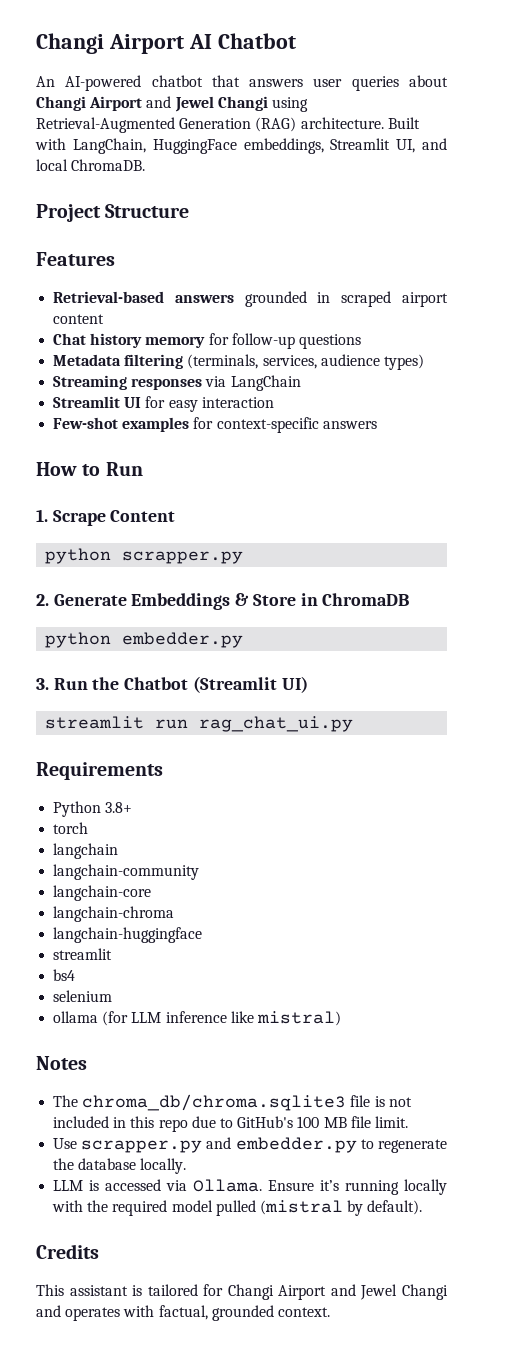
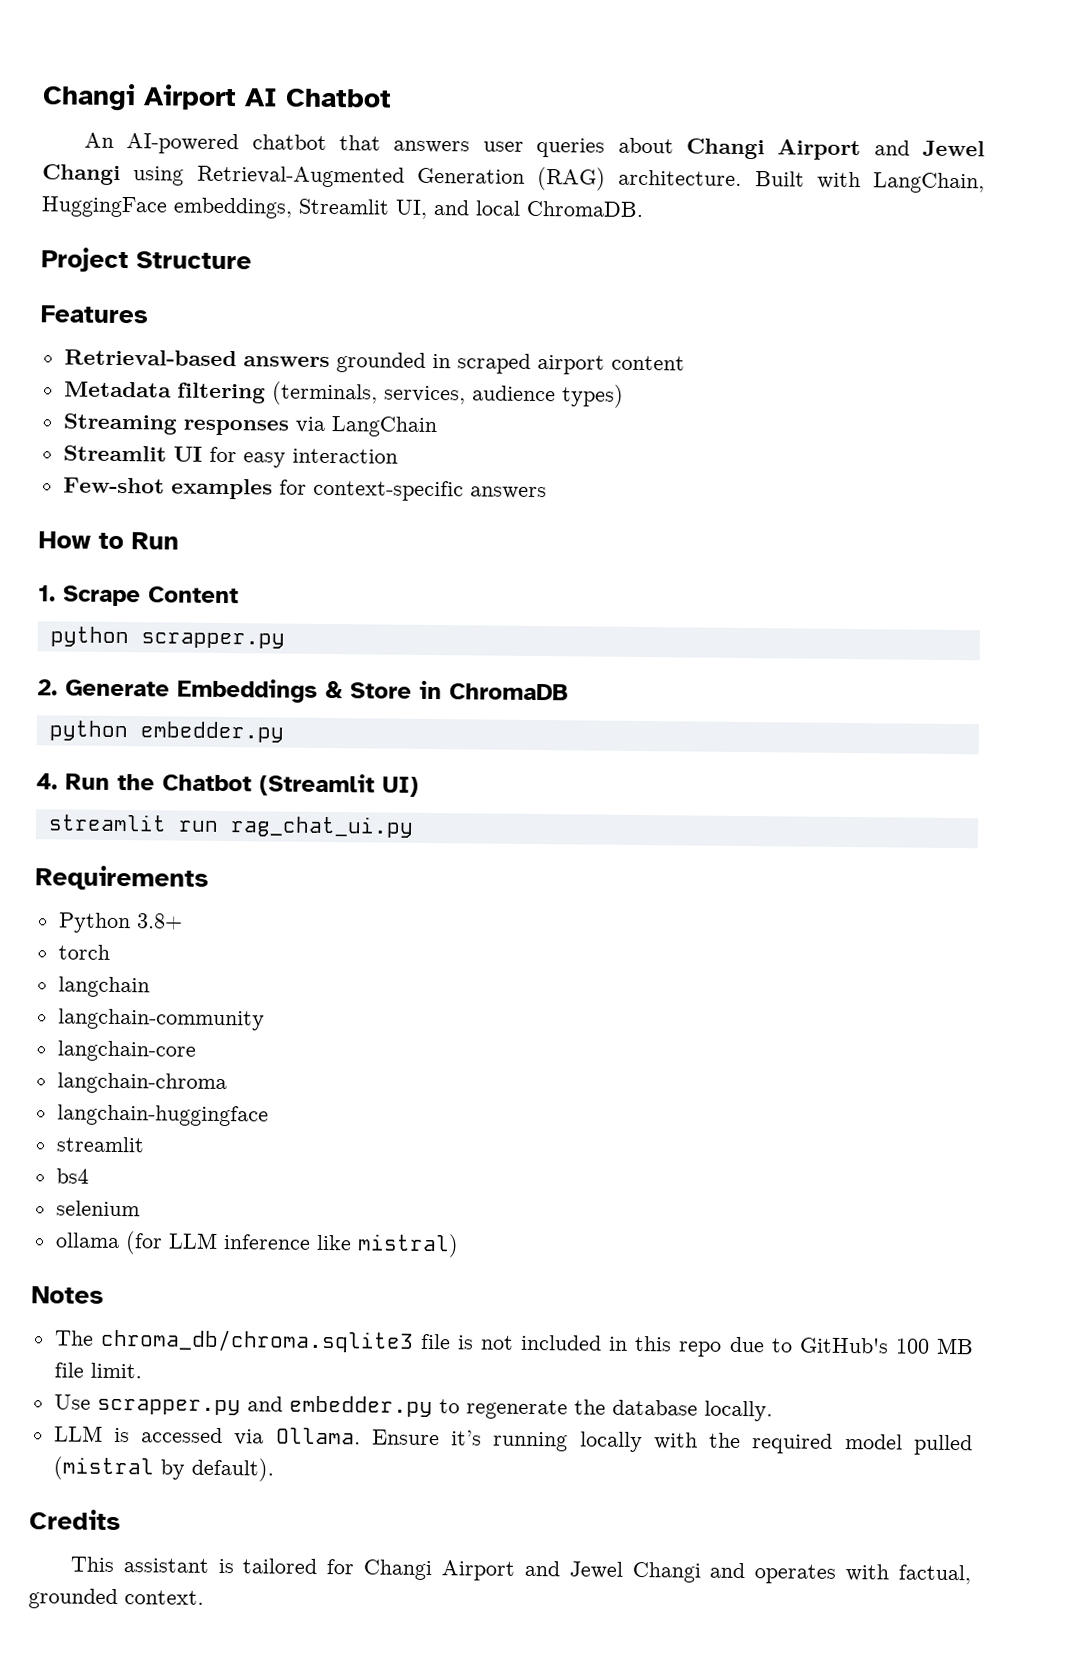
[53,333,361,349] // Chat history memory for follow-up questions -> (685, 363) none
[36,678,49,690] 3. -> [36,773,58,790] 4.

